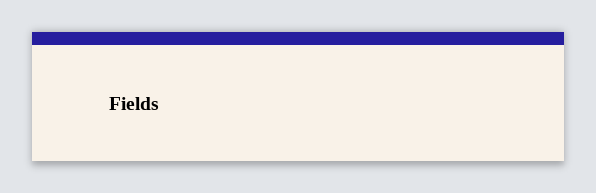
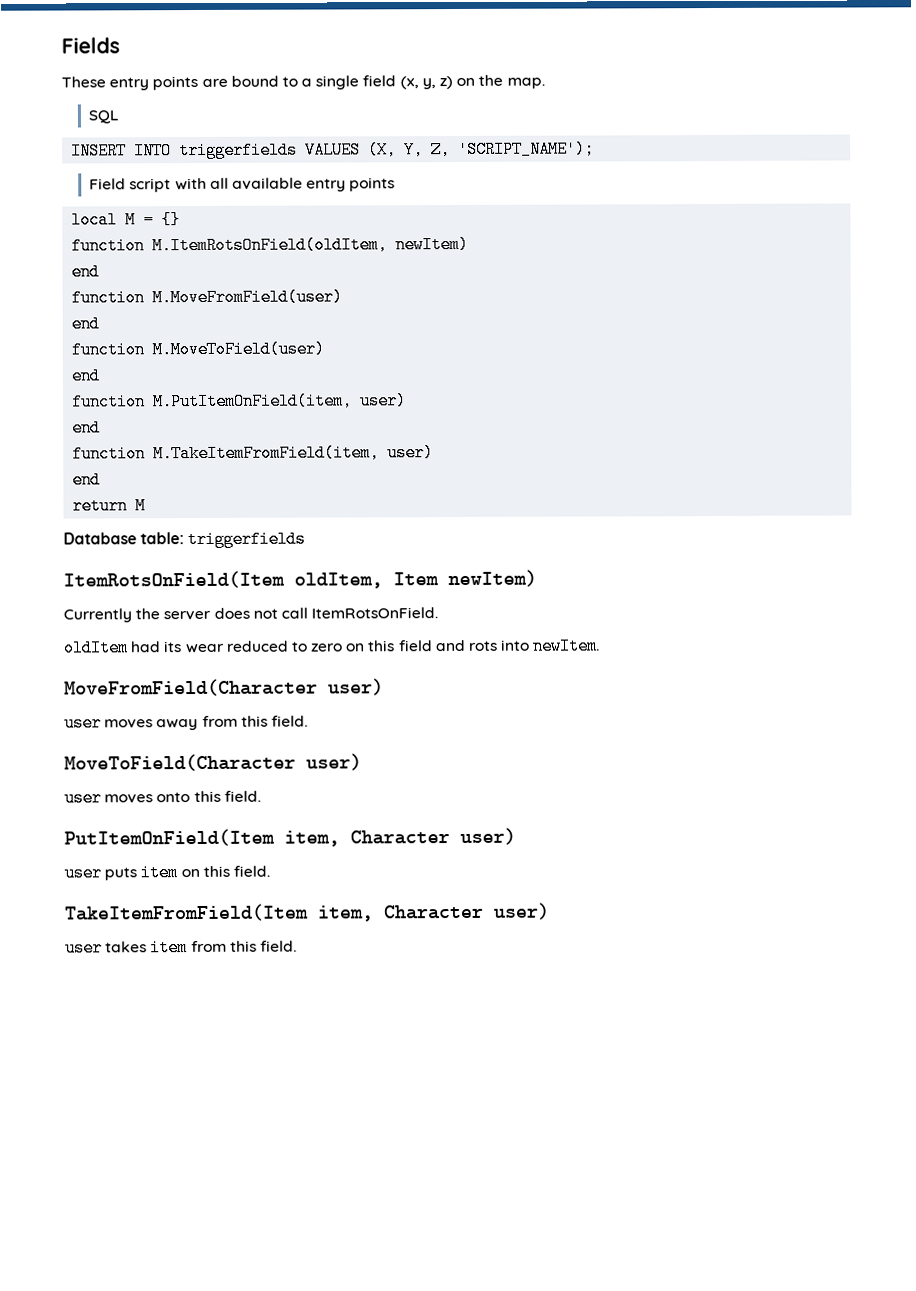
(159, 103) none -> [61,74,545,91] [88,110,120,124] [71,140,596,160] [89,177,396,193] [71,211,182,229] [71,235,470,255] [71,263,101,281] [71,288,344,307] [71,315,101,333] [71,340,326,359] [71,367,101,385] [72,392,408,411] [72,419,102,437] [72,444,435,463] [72,471,102,489] [72,497,147,515] [63,530,307,549] [63,569,537,589] [63,607,439,623] [63,637,601,657] [64,678,384,697] [64,714,308,732] [64,753,362,772] [64,789,261,807] [64,827,516,847] [64,864,270,882] [64,902,550,922] [65,939,297,957] // These entry points are bound to a single field (x, y, z) on the map. // SQL // INSERT INTO triggerfields VALUES (X, Y, Z, 'SCRIPT_NAME'); // Field script with all available entry points // local M = {} // function M.ItemRotsOnField(oldItem, newItem) // end // function M.MoveFromField(user) // end // function M.MoveToField(user) // end // function M.PutItemOnField(item, user) // end // function M.TakeItemFromField(item, user) // end // return M // Database table: triggerfields // ItemRotsOnField(Item oldItem, Item newItem) // Currently the server does not call ItemRotsOnField. // oldItem had its wear reduced to zero on this field and rots into newItem. // MoveFromField(Character user) // user moves away from this field. // MoveToField(Character user) // user moves onto this field. // PutItemOnField(Item item, Character user) // user puts item on this field. // TakeItemFromField(Item item, Character user) // user takes item from this field.

